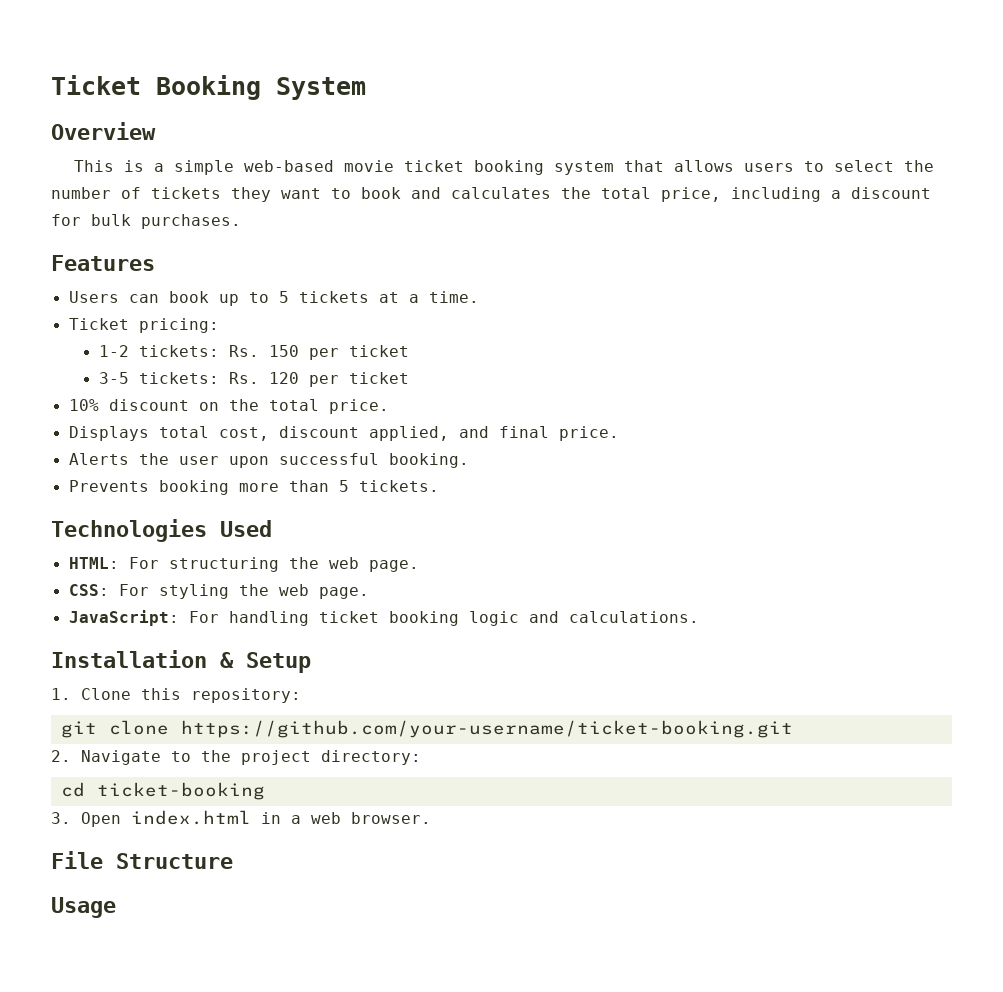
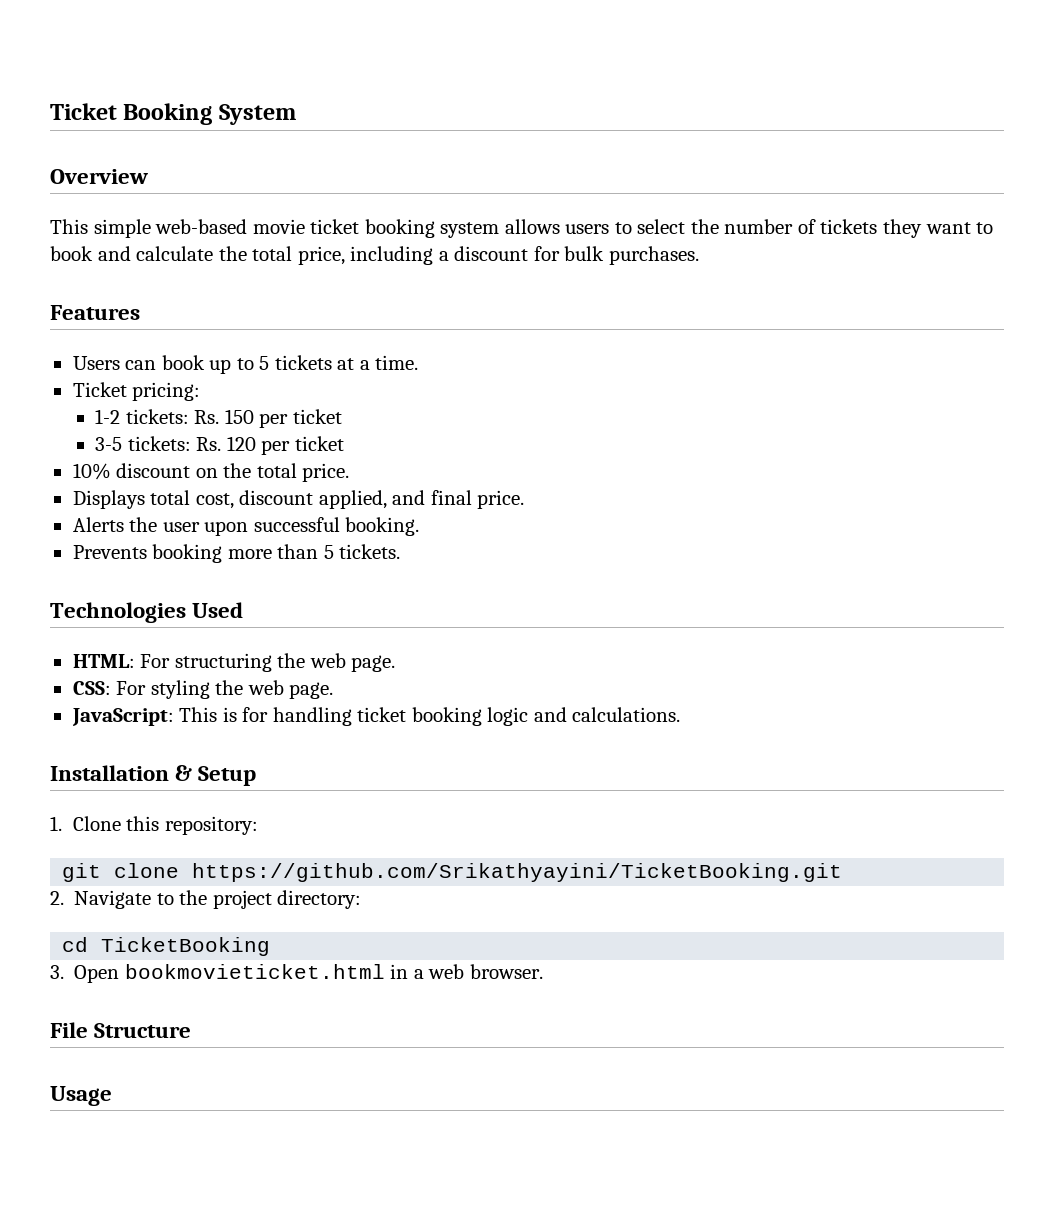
[124,160,165,172] is a -> (88, 226) none
[624,160,665,172] that -> (500, 230) none
[451,187,551,199] calculates -> [136,246,214,261] calculate
[188,611,219,623] For -> [179,707,269,722] This is for
[180,720,793,738] https://github.com/your-username/ticket-booking.git -> [192,863,843,882] https://github.com/Srikathyayini/TicketBooking.git
[96,782,265,800] ticket-booking -> [101,937,271,956] TicketBooking
[131,810,252,825] index.html -> [124,964,385,979] bookmovieticket.html

